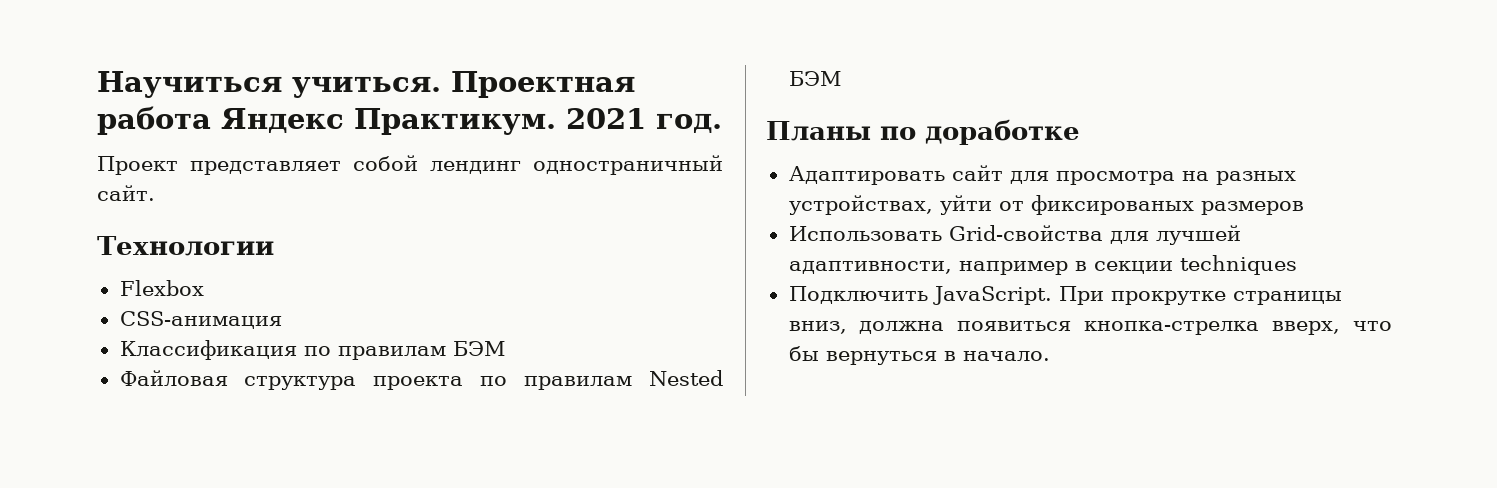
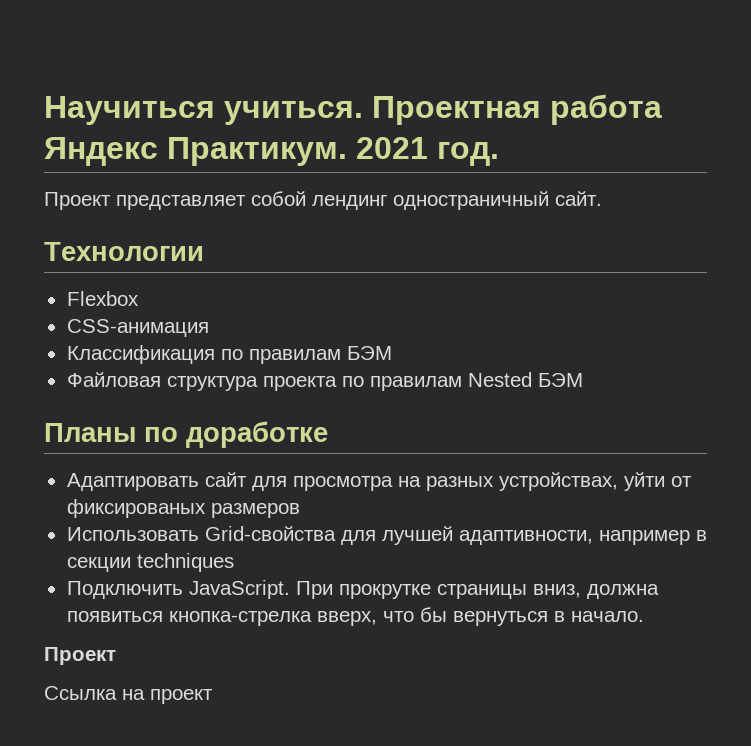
(1050, 356) none -> [44,647,116,665] [44,686,213,704] // Проект // Ссылка на проект

